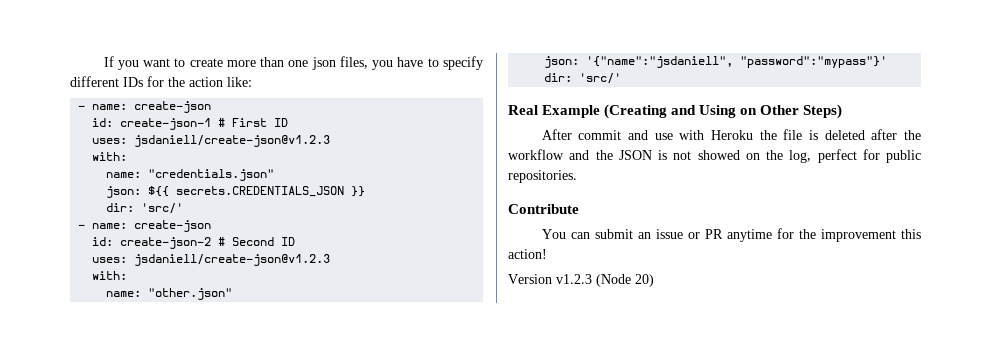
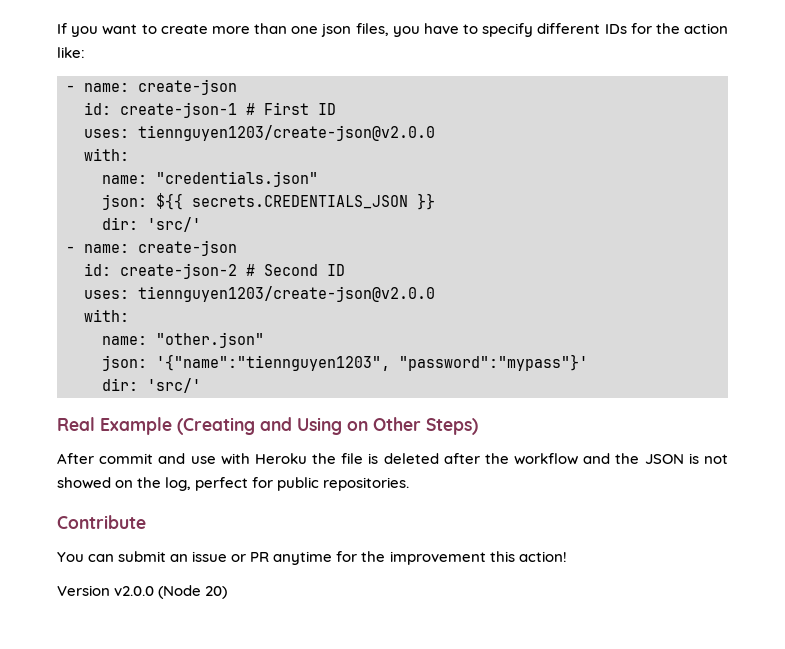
[134,135,331,147] jsdaniell/create-json@v1.2.3 -> [138,125,435,141] tiennguyen1203/create-json@v2.0.0
[134,254,331,266] jsdaniell/create-json@v1.2.3 -> [138,286,435,302] tiennguyen1203/create-json@v2.0.0
[586,56,734,68] '{"name":"jsdaniell", -> [156,354,390,371] '{"name":"tiennguyen1203",
[556,274,592,284] v1.2.3 -> [114,586,155,596] v2.0.0

